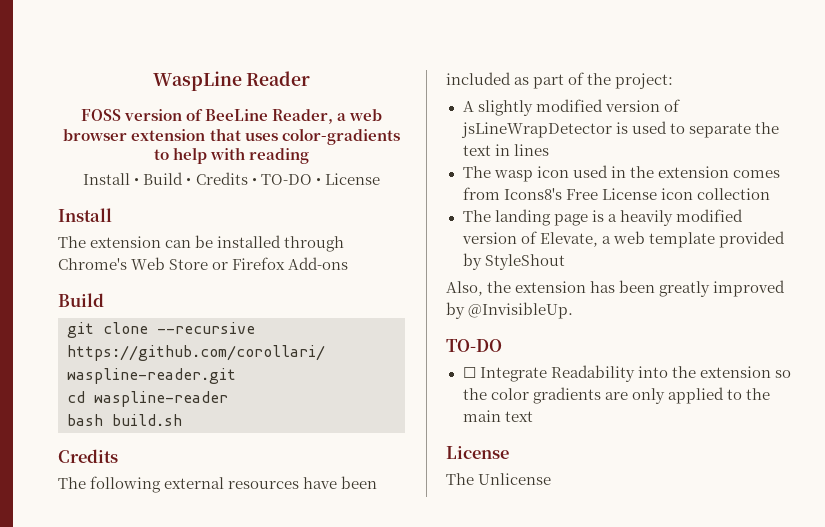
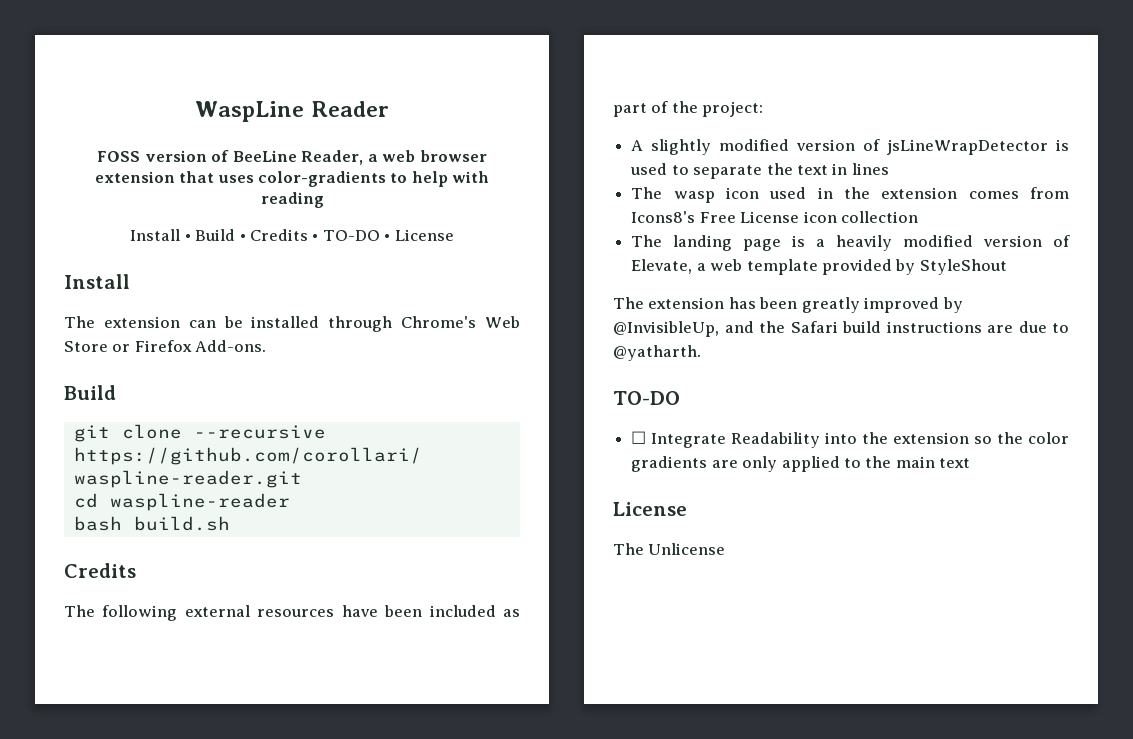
[288,257,349,270] Add-ons -> [195,340,267,352] Add-ons.
[446,281,512,296] Also, the -> [613,297,644,309] The
[468,302,574,319] @InvisibleUp. -> [613,321,1069,337] [613,345,701,361] @InvisibleUp, and the Safari build instructions are due to @yatharth.

